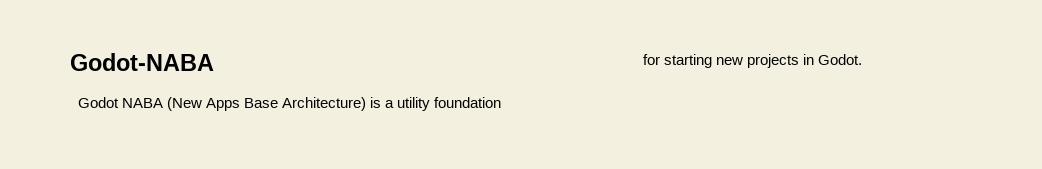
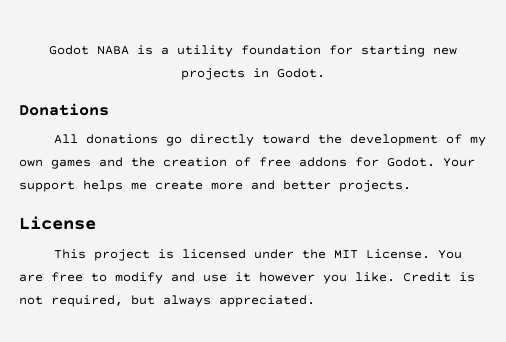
[70,53,214,71] Godot-NABA // -> (49, 50) none
[166,97,367,111] (New Apps Base Architecture) -> (129, 50) none
(863, 59) none -> [19,103,109,116] [53,134,486,146] [19,157,475,169] [19,180,411,192] [19,216,96,230] [53,249,462,261] [19,272,475,284] [19,295,315,307] // Donations // All donations go directly toward the development of my own games and the creation of free addons for Godot. Your support helps me create more and better projects. // License // This project is licensed under the MIT License. You are free to modify and use it however you like. Credit is not required, but always appreciated.

